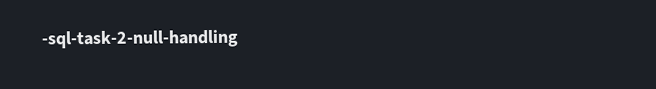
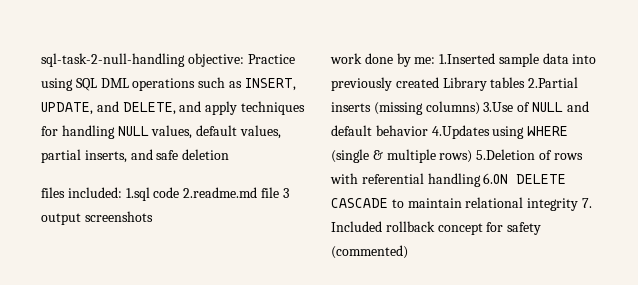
[41,29,239,49] -sql-task-2-null-handling -> [41,53,295,67] [41,77,296,91] [41,101,305,115] [41,125,281,139] [41,149,230,163] [41,187,289,201] [41,211,153,225] [330,53,597,67] [331,77,579,91] [331,101,589,115] [331,125,569,139] [331,149,583,163] [330,173,567,187] [331,197,592,211] [331,221,542,235] [331,245,408,259] sql-task-2-null-handling objective: Practice using SQL DML operations such as INSERT, UPDATE, and DELETE, and apply techniques for handling NULL values, default values, partial inserts, and safe deletion // files included: 1.sql code 2.readme.md file 3 output screenshots // work done by me: 1.Inserted sample data into previously created Library tables 2.Partial inserts (missing columns) 3.Use of NULL and default behavior 4.Updates using WHERE (single & multiple rows) 5.Deletion of rows with referential handling 6.ON DELETE CASCADE to maintain relational integrity 7. Included rollback concept for safety (commented)

